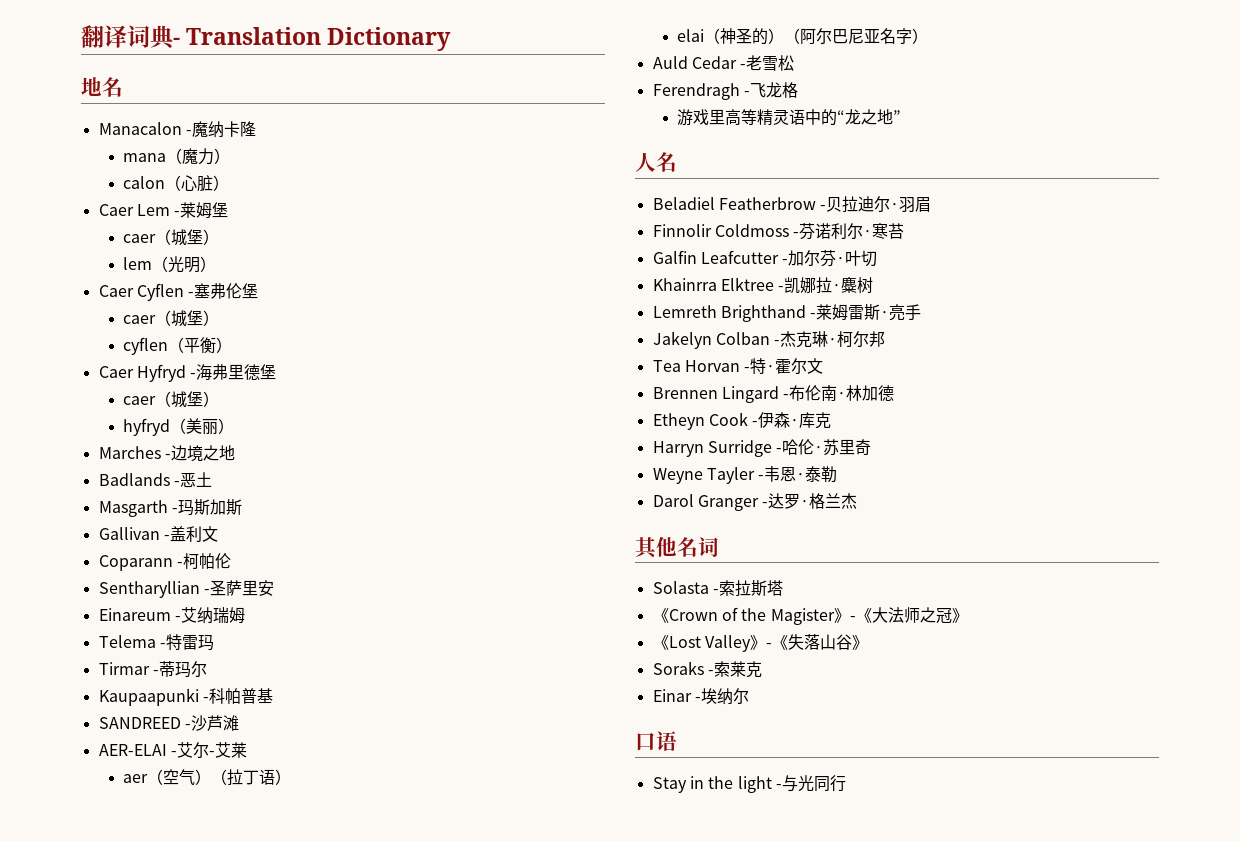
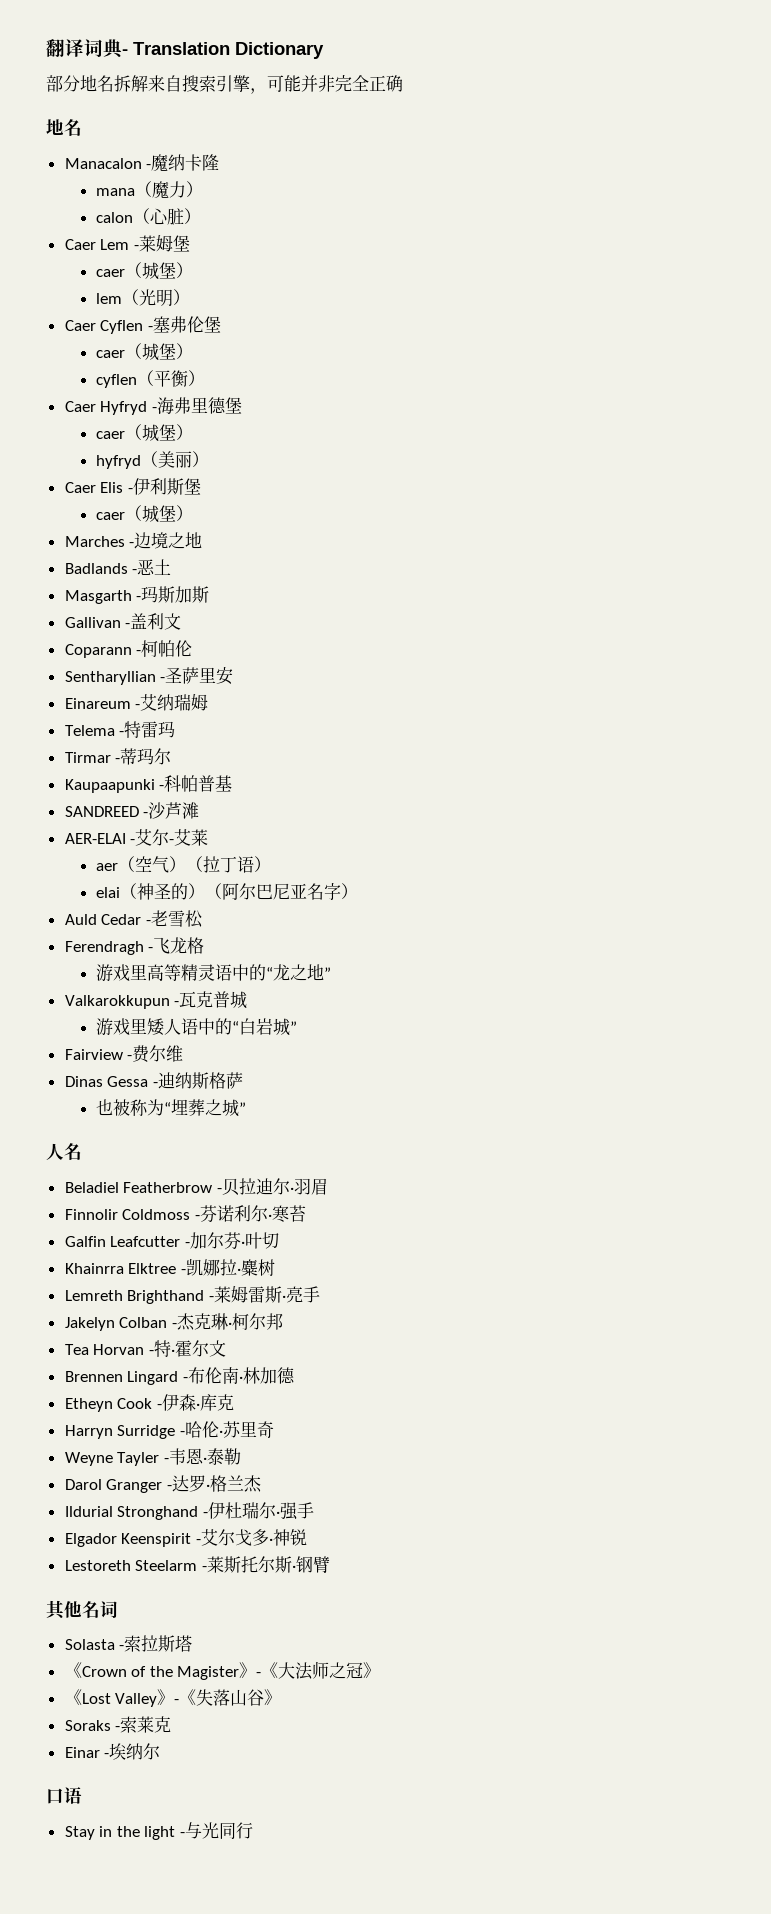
(452, 39) none -> [46,75,403,94] // 部分地名拆解来自搜索引擎，可能并非完全正确
(235, 426) none -> [64,478,201,495] [96,505,194,523] // Caer Elis -伊利斯堡 // caer（城堡）
(902, 116) none -> [64,991,248,1009] [96,1018,298,1036] [64,1045,184,1063] [64,1072,243,1089] [96,1099,247,1117] // Valkarokkupun -瓦克普城 // 游戏里矮人语中的“白岩城” // Fairview -费尔维 // Dinas Gessa -迪纳斯格萨 // 也被称为“埋葬之城”
(858, 501) none -> [64,1502,314,1520] [64,1529,307,1547] [64,1556,330,1573] // Ildurial Stronghand -伊杜瑞尔·强手 // Elgador Keenspirit -艾尔戈多·神锐 // Lestoreth Steelarm -莱斯托尔斯·钢臂

